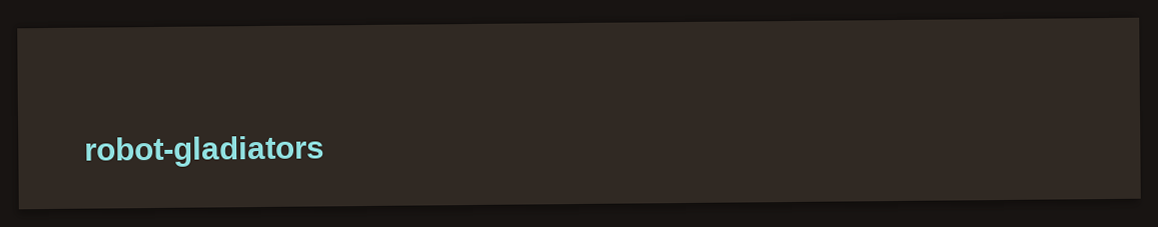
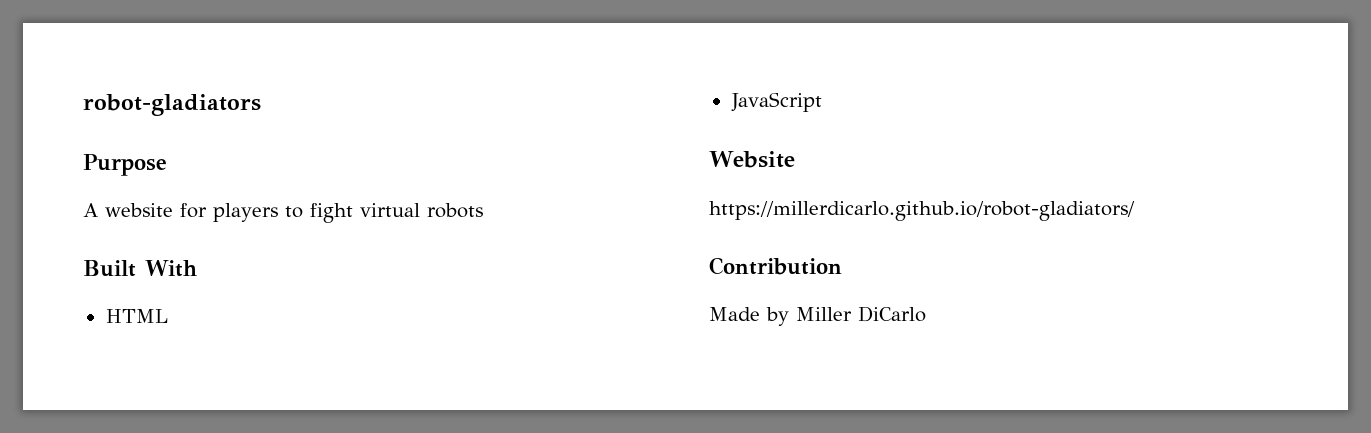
(325, 151) none -> [83,154,167,176] [83,203,483,223] [83,260,197,277] [105,309,168,323] [730,92,822,112] [709,151,795,168] [709,201,1135,221] [709,257,842,275] [709,306,926,326] // Purpose // A website for players to fight virtual robots // Built With // HTML // JavaScript // Website // https://millerdicarlo.github.io/robot-gladiators/ // Contribution // Made by Miller DiCarlo

